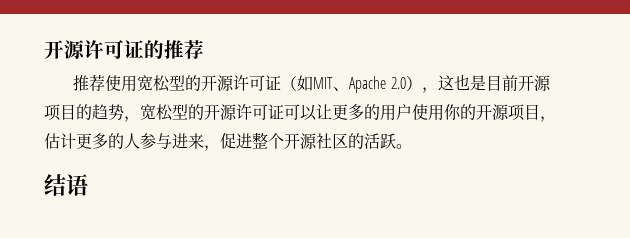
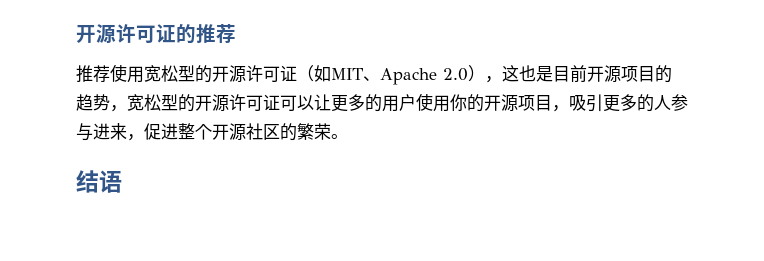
[44,133,76,149] 估计 -> [569,94,603,112] 吸引
[364,133,396,149] 活跃 -> [297,123,331,140] 繁荣

